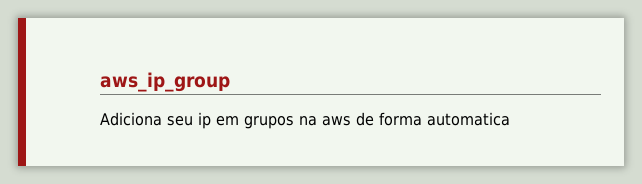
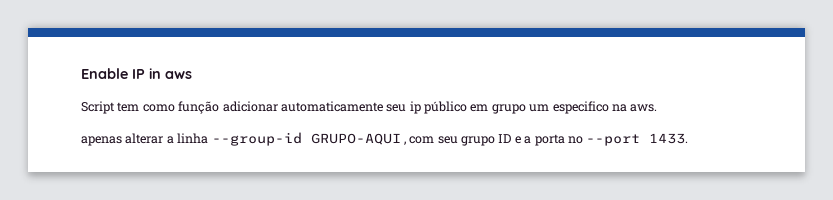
[100,72,230,92] [100,112,510,129] aws_ip_group // Adiciona seu ip em grupos na aws de forma automatica -> [81,68,192,79] [81,101,658,114] [81,132,689,146] Enable IP in aws // Script tem como função adicionar automaticamente seu ip público em grupo um especifico na aws. // apenas alterar a linha --group-id GRUPO-AQUI , com seu grupo ID e a porta no --port 1433.

